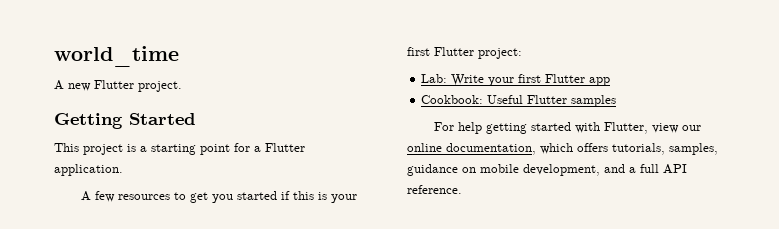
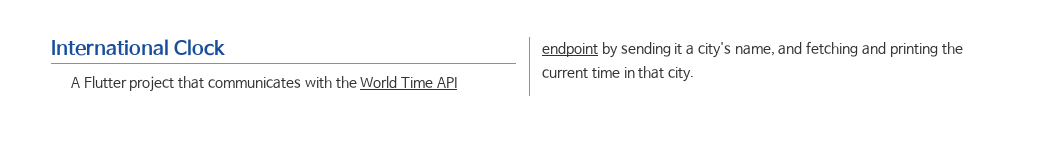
[54,46,179,67] [54,80,182,92] [54,113,195,129] [54,143,305,155] [54,164,123,176] [81,191,358,203] [407,47,522,59] [421,74,611,86] [421,95,617,107] [434,122,702,134] [407,143,718,155] [407,164,687,176] [407,185,462,194] world_time // A new Flutter project. // Getting Started // This project is a starting point for a Flutter application. // A few resources to get you started if this is your first Flutter project: // Lab: Write your first Flutter app // Cookbook: Useful Flutter samples // For help getting started with Flutter, view our online documentation, which offers tutorials, samples, guidance on mobile development, and a full API reference. -> [51,39,226,56] [70,76,457,92] [542,41,963,58] [542,66,695,82] International Clock // A Flutter project that communicates with the World Time API endpoint by sending it a city's name, and fetching and printing the current time in that city.

